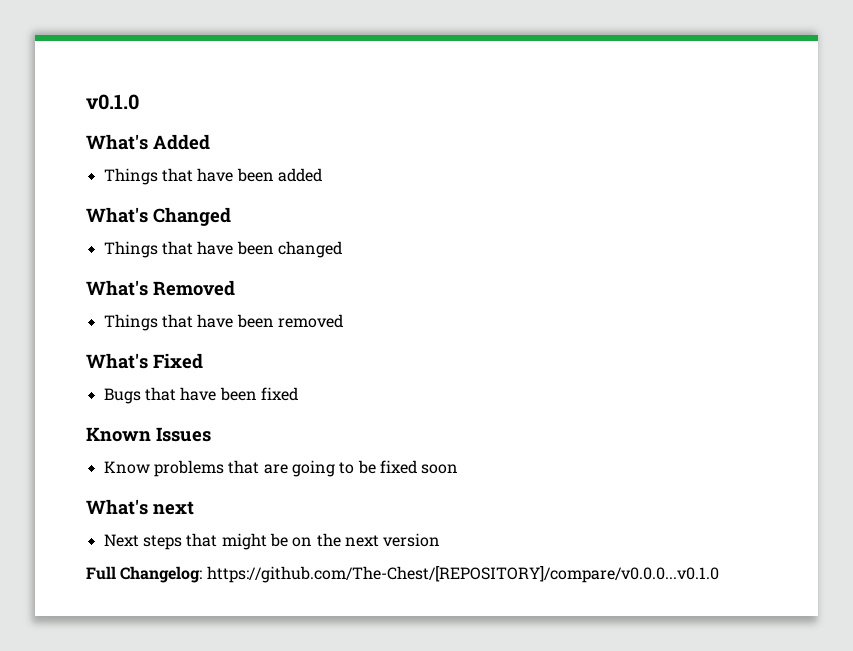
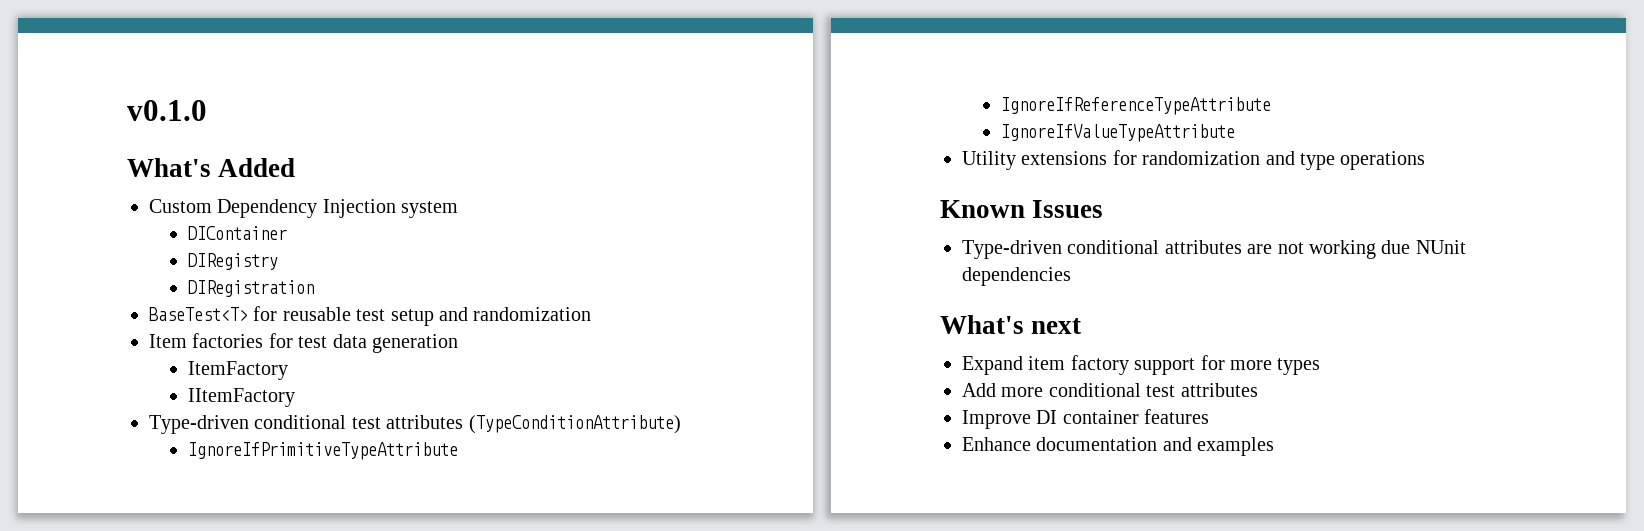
[103,168,322,185] [86,207,231,226] [103,241,342,258] [86,280,235,296] [103,314,343,331] [86,353,203,369] [103,387,298,404] [86,427,211,442] [103,460,459,477] [86,499,194,515] [103,533,441,550] [86,566,719,583] Things that have been added // What's Changed // Things that have been changed // What's Removed // Things that have been removed // What's Fixed // Bugs that have been fixed // Known Issues // Know problems that are going to be fixed soon // What's next // Next steps that might be on the next version // Full Changelog: https://github.com/The-Chest/[REPOSITORY]/compare/v0.0.0...v0.1.0 -> [149,199,459,218] [187,226,287,240] [187,253,278,270] [187,280,314,297] [149,306,592,326] [149,333,458,353] [187,361,288,380] [187,388,295,407] [149,415,681,434] [187,442,458,460] [1000,97,1271,115] [1000,124,1235,142] [962,150,1426,170] [940,200,1104,218] [962,240,1466,259] [962,267,1071,286] [940,315,1082,334] [962,355,1321,375] [962,383,1258,397] [962,409,1210,429] [962,437,1275,456] Custom Dependency Injection system // DIContainer // DIRegistry // DIRegistration // BaseTest<T> for reusable test setup and randomization // Item factories for test data generation // ItemFactory // IItemFactory // Type-driven conditional test attributes (TypeConditionAttribute) // IgnoreIfPrimitiveTypeAttribute // IgnoreIfReferenceTypeAttribute // IgnoreIfValueTypeAttribute // Utility extensions for randomization and type operations // Known Issues // Type-driven conditional attributes are not working due NUnit dependencies // What's next // Expand item factory support for more types // Add more conditional test attributes // Improve DI container features // Enhance documentation and examples

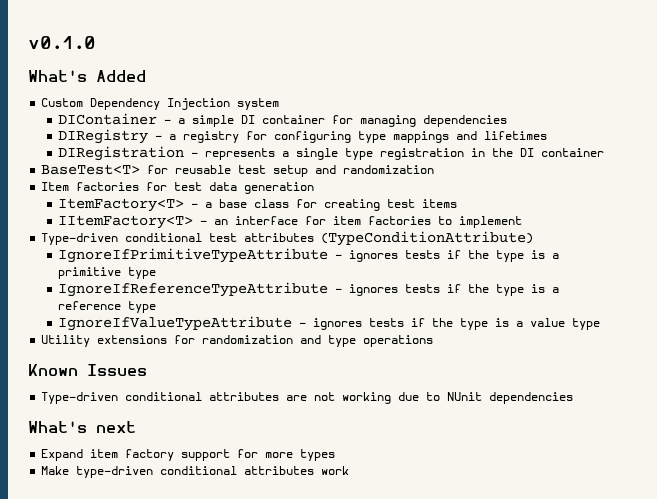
[187,253,278,270] [187,280,314,297] // DIRegistry // DIRegistration -> [164,115,508,127] [58,129,548,144] [58,146,605,161] - a simple DI container for managing dependencies // DIRegistry - a registry for configuring type mappings and lifetimes // DIRegistration - represents a single type registration in the DI container
[187,361,288,380] [187,388,295,407] ItemFactory // IItemFactory -> [58,198,458,212] [58,215,523,229] ItemFactory<T> - a base class for creating test items // IItemFactory<T> - an interface for item factories to implement
[1000,97,1271,115] [1000,124,1235,142] // IgnoreIfReferenceTypeAttribute // IgnoreIfValueTypeAttribute -> [335,250,560,262] [58,267,157,279] [58,282,560,297] [58,301,157,313] [58,316,601,331] - ignores tests if the type is a primitive type // IgnoreIfReferenceTypeAttribute - ignores tests if the type is a reference type // IgnoreIfValueTypeAttribute - ignores tests if the type is a value type
(1411, 247) none -> [426,392,441,401] to
[962,383,1258,397] [962,409,1210,429] [962,437,1275,456] Add more conditional test attributes // Improve DI container features // Enhance documentation and examples -> [41,466,350,478] Make type-driven conditional attributes work

